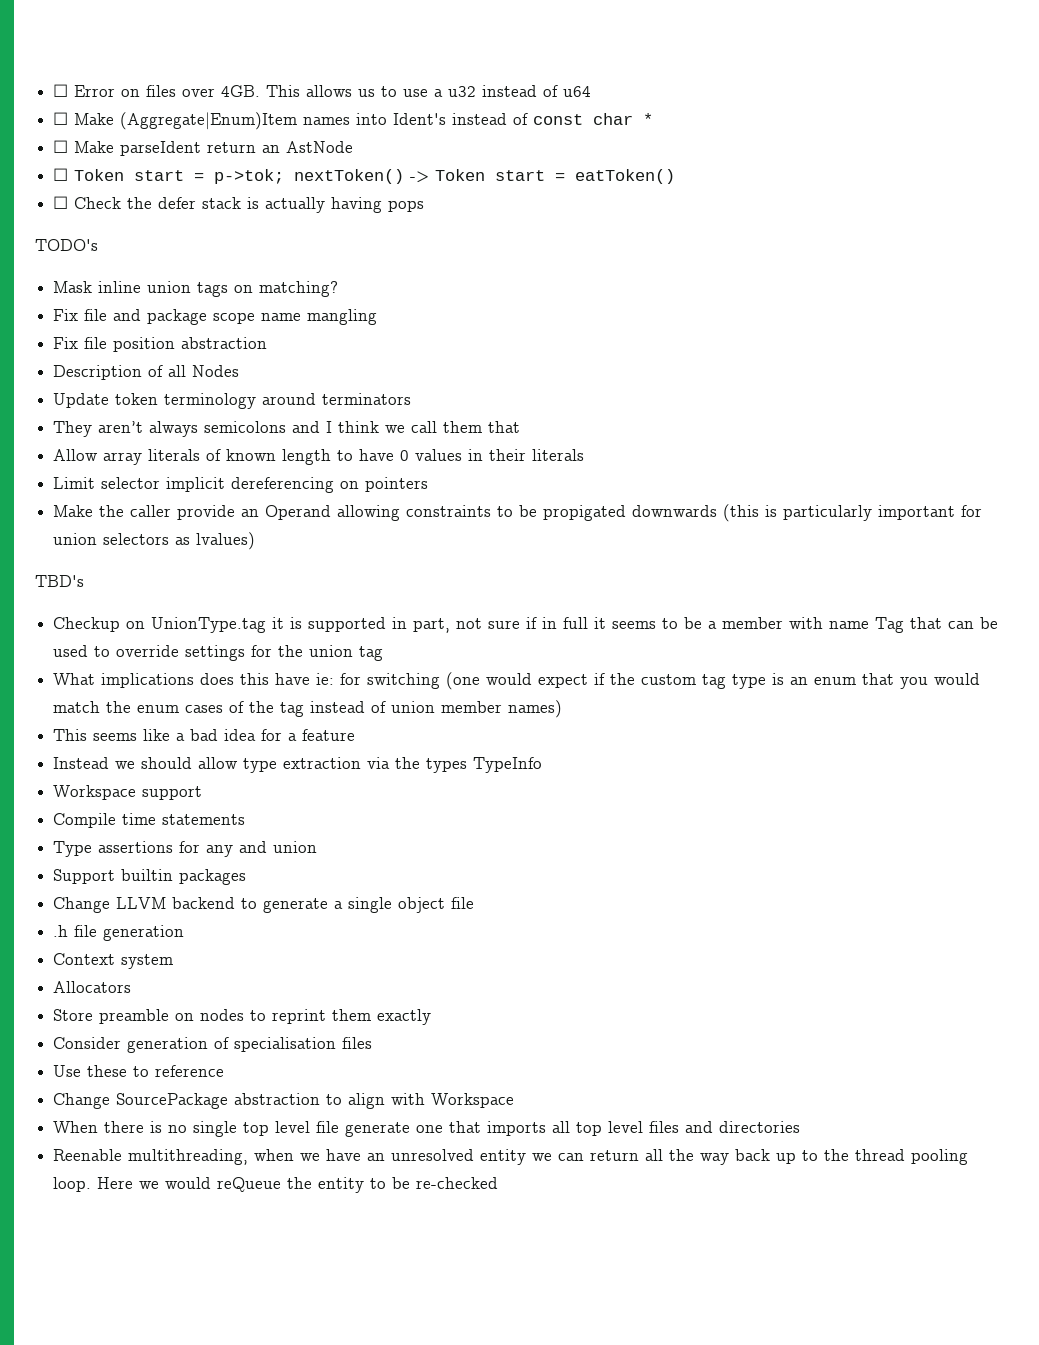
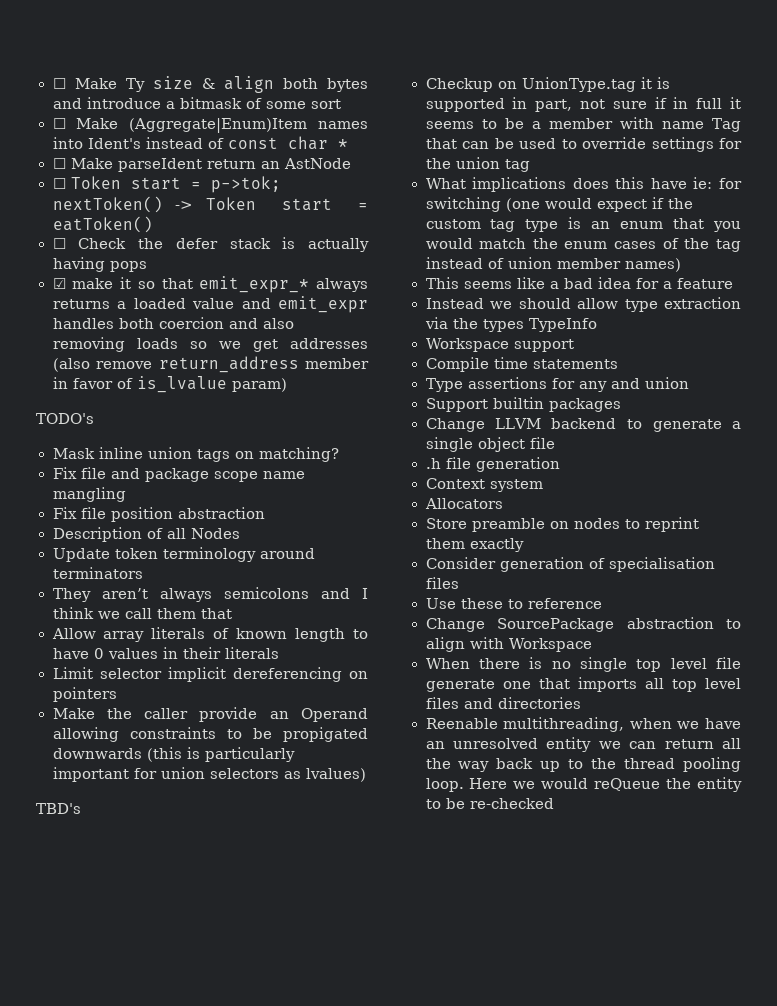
[53,84,592,97] ☐ Error on files over 4GB. This allows us to use a u32 instead of u64 -> [52,76,368,93] [52,97,341,109] ☐ Make Ty size & align both bytes and introduce a bitmask of some sort
(425, 206) none -> [52,276,368,293] [52,296,368,313] [52,317,294,329] [52,337,368,352] [52,356,369,373] [52,376,287,393] // ☑ make it so that emit_expr_* always returns a loaded value and emit_expr handles both coercion and also removing loads so we get addresses (also remove return_address member in favor of is_lvalue param)

